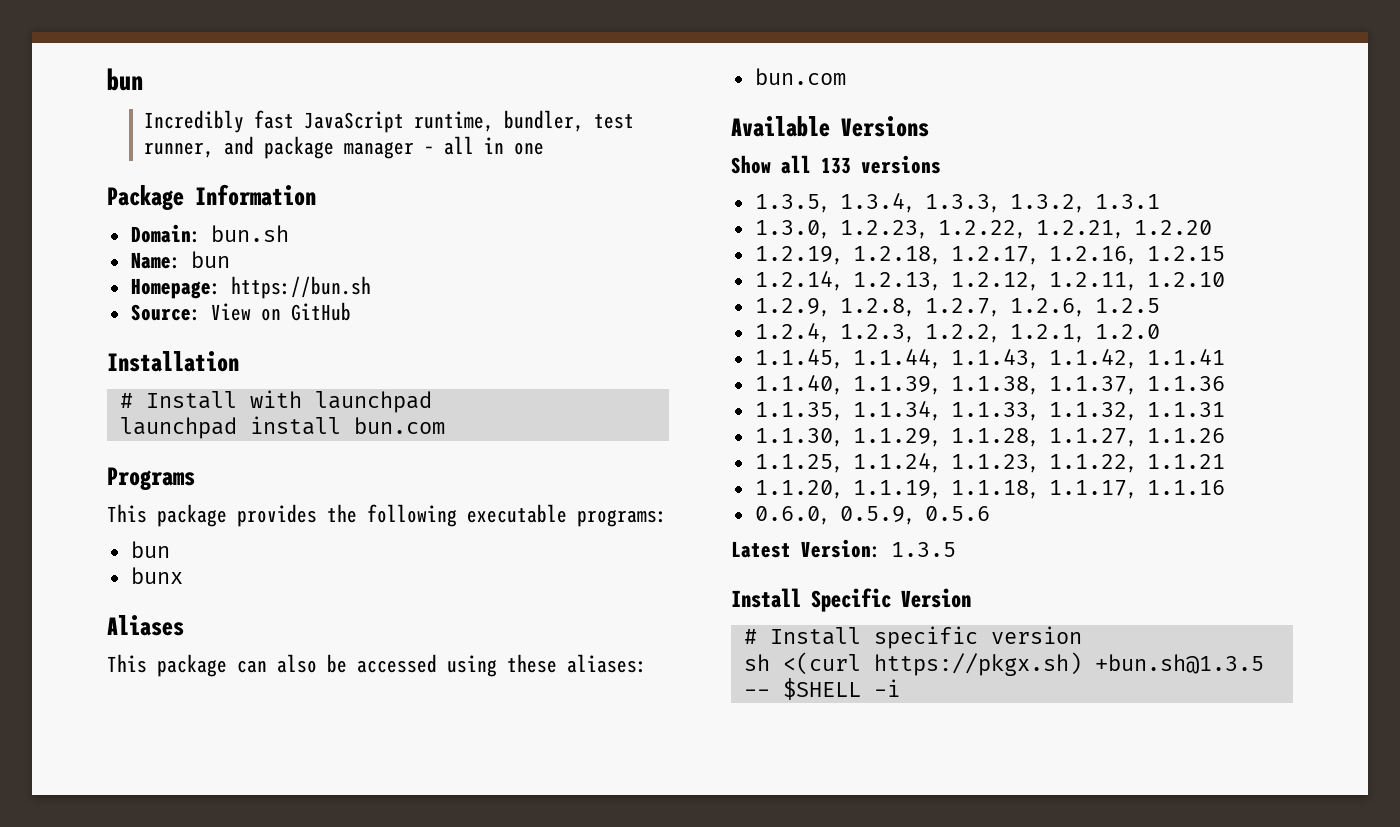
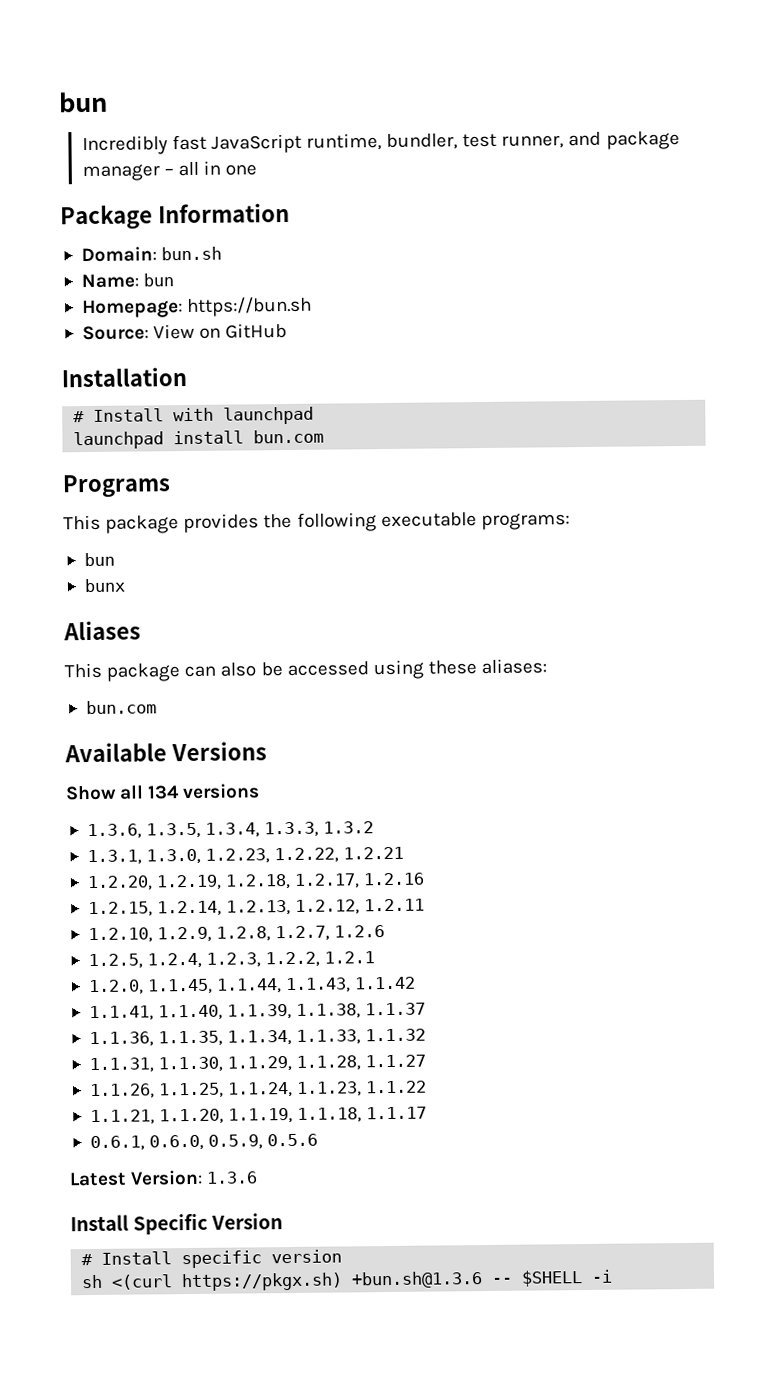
[821,157,851,174] 133 -> [147,785,181,800] 134
(941, 164) none -> [86,823,142,840] 1.3.6,
[1009,194,1160,213] 1.3.2, 1.3.1 // -> [323,821,375,834] [86,849,142,866] 1.3.2 // 1.3.1,
[1035,220,1212,239] 1.2.21, 1.2.20 // -> [343,846,405,860] [86,875,153,892] 1.2.21 // 1.2.20,
[1048,246,1225,265] 1.2.16, 1.2.15 // -> [363,872,425,886] [87,901,153,918] 1.2.16 // 1.2.15,
[1048,272,1225,291] 1.2.11, 1.2.10 // -> [364,898,426,912] [87,927,153,944] 1.2.11 // 1.2.10,
[1009,298,1160,317] 1.2.6, 1.2.5 // -> [334,925,386,938] [87,953,143,970] 1.2.6 // 1.2.5,
[1009,324,1160,343] 1.2.1, 1.2.0 // -> [324,951,376,964] [87,979,144,996] 1.2.1 // 1.2.0,
[1048,349,1225,369] 1.1.42, 1.1.41 // -> [354,976,417,990] [88,1005,154,1022] 1.1.42 // 1.1.41,
[1048,376,1225,395] 1.1.37, 1.1.36 // -> [365,1002,427,1016] [88,1031,154,1048] 1.1.37 // 1.1.36,
[1048,402,1225,421] 1.1.32, 1.1.31 // -> [365,1028,427,1042] [88,1057,154,1074] 1.1.32 // 1.1.31,
[1048,428,1225,447] 1.1.27, 1.1.26 // -> [365,1054,427,1068] [88,1083,155,1100] 1.1.27 // 1.1.26,
[1048,454,1225,473] 1.1.22, 1.1.21 // -> [365,1080,428,1094] [89,1109,155,1126] 1.1.22 // 1.1.21,
[1048,480,1225,499] 1.1.17, 1.1.16 // -> [366,1106,428,1120] [89,1135,145,1152] 1.1.17 // 0.6.1,
[891,542,956,557] 1.3.5 -> [206,1171,259,1184] 1.3.6
[1094,654,1264,674] +bun.sh@1.3.5 -> [351,1271,484,1289] +bun.sh@1.3.6

